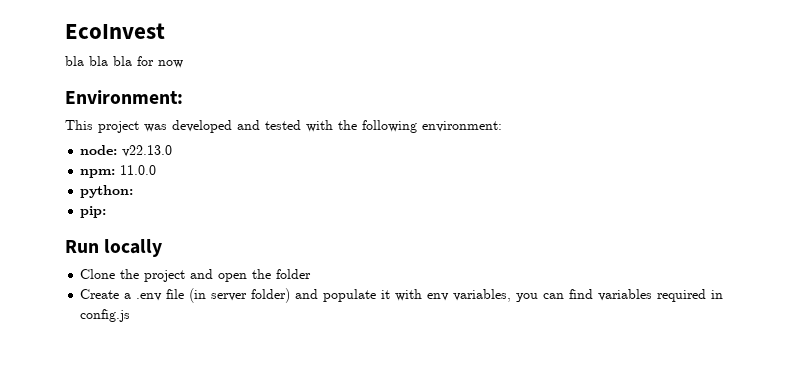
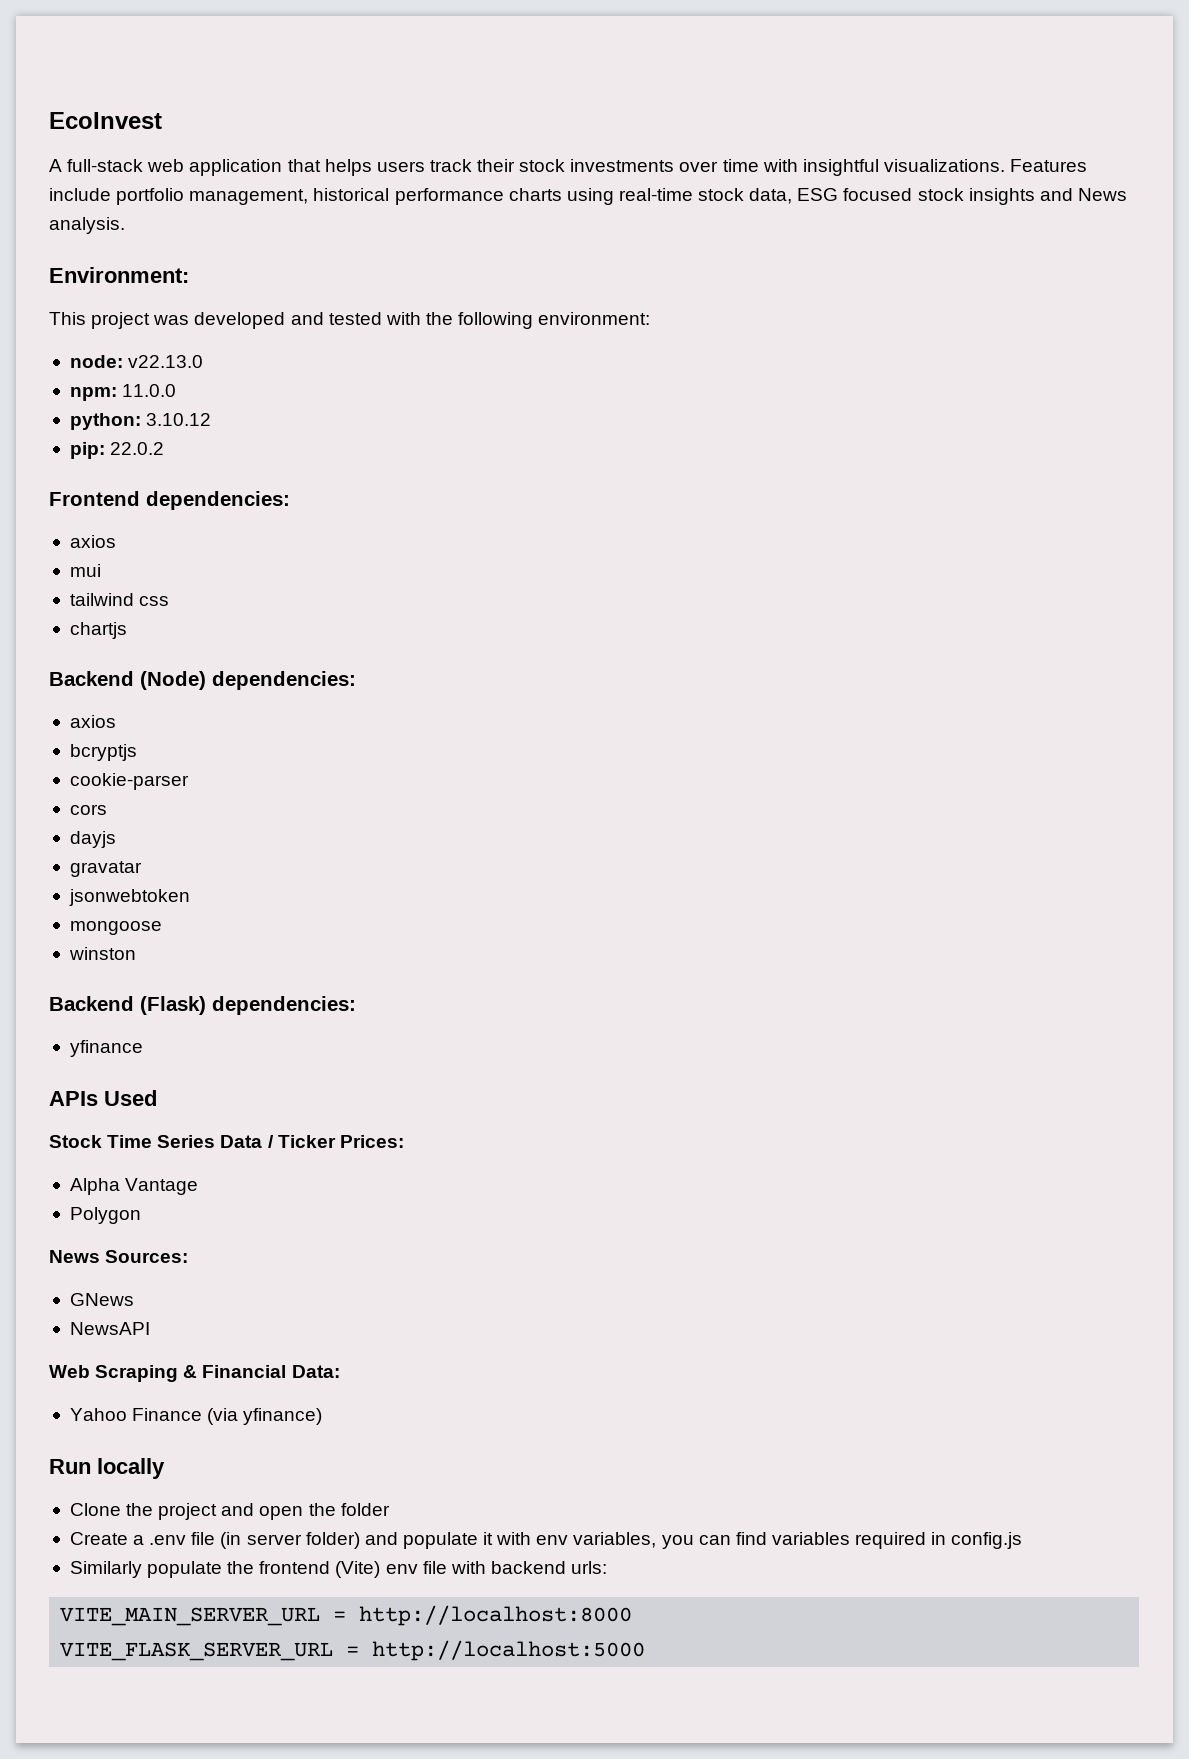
[65,56,183,68] bla bla bla for now -> [49,159,1088,176] [49,188,1127,205] [49,217,125,234] A full-stack web application that helps users track their stock investments over time with insightful visualizations. Features include portfolio management, historical performance charts using real-time stock data, ESG focused stock insights and News analysis.
(134, 191) none -> [146,413,212,426] 3.10.12
(107, 212) none -> [110,442,165,455] [49,491,290,510] [69,535,116,548] [69,564,101,577] [69,593,170,606] [69,622,127,639] [49,671,356,690] [69,715,116,728] [69,744,137,761] [69,773,189,790] [69,804,107,815] [69,831,116,848] [69,861,142,877] [68,889,190,906] [69,921,162,935] [68,947,136,960] [49,996,356,1015] [69,1040,143,1057] [49,1090,157,1106] [49,1135,404,1148] [69,1178,199,1195] [69,1207,141,1224] [49,1250,189,1263] [69,1293,134,1306] [69,1322,150,1335] [49,1365,340,1382] [69,1408,323,1425] 22.0.2 // Frontend dependencies: // axios // mui // tailwind css // chartjs // Backend (Node) dependencies: // axios // bcryptjs // cookie-parser // cors // dayjs // gravatar // jsonwebtoken // mongoose // winston // Backend (Flask) dependencies: // yfinance // APIs Used // Stock Time Series Data / Ticker Prices: // Alpha Vantage // Polygon // News Sources: // GNews // NewsAPI // Web Scraping & Financial Data: // Yahoo Finance (via yfinance)
(131, 315) none -> [69,1561,608,1578] [60,1605,633,1626] [60,1640,646,1661] // Similarly populate the frontend (Vite) env file with backend urls: // VITE_MAIN_SERVER_URL = http://localhost:8000 // VITE_FLASK_SERVER_URL = http://localhost:5000

